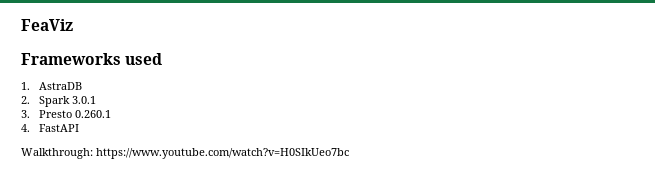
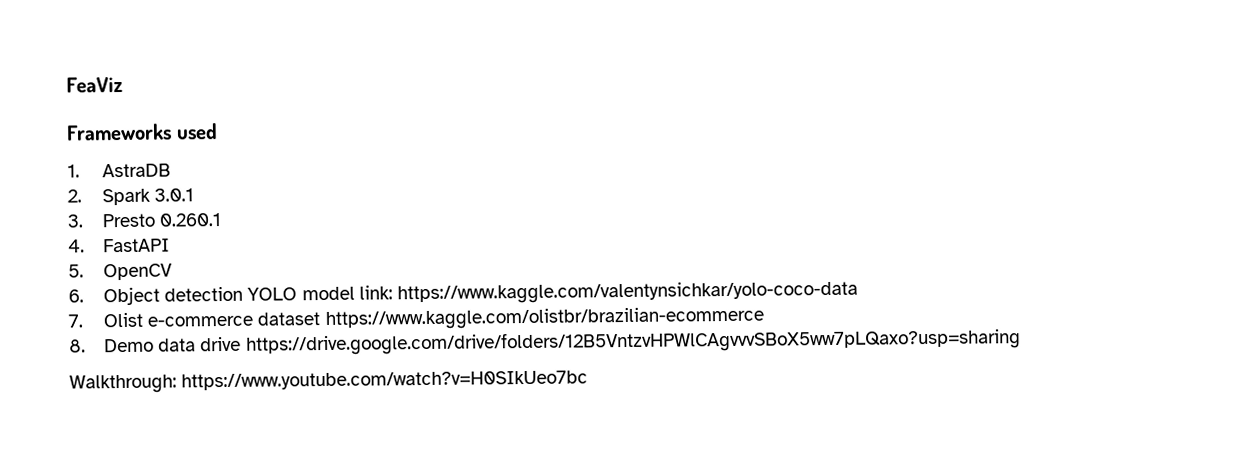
(80, 128) none -> [68,263,173,281] [68,280,858,306] [68,306,764,330] [69,328,1021,356] // 5. OpenCV // 6. Object detection YOLO model link: https://www.kaggle.com/valentynsichkar/yolo-coco-data // 7. Olist e-commerce dataset https://www.kaggle.com/olistbr/brazilian-ecommerce // 8. Demo data drive https://drive.google.com/drive/folders/12B5VntzvHPWlCAgvvvSBoX5ww7pLQaxo?usp=sharing

